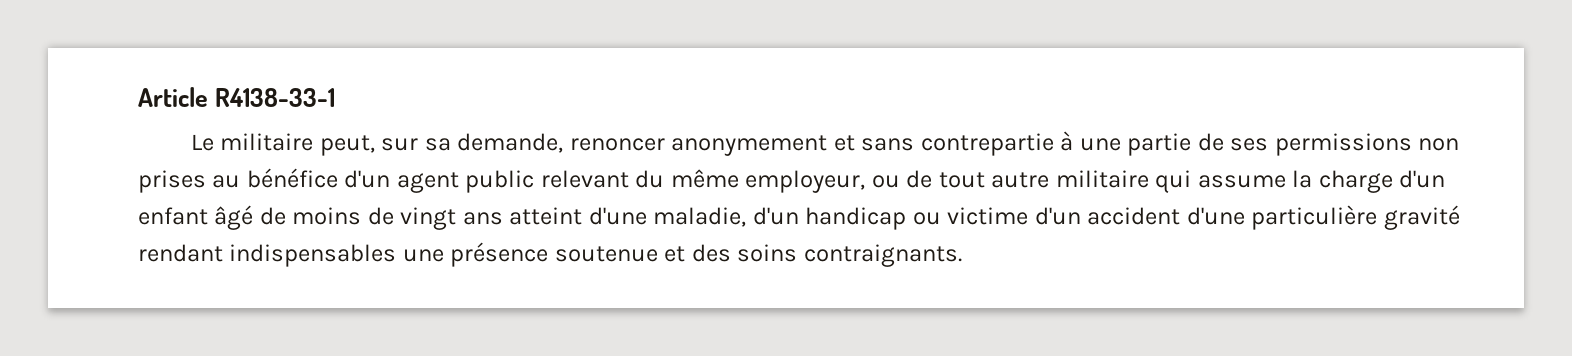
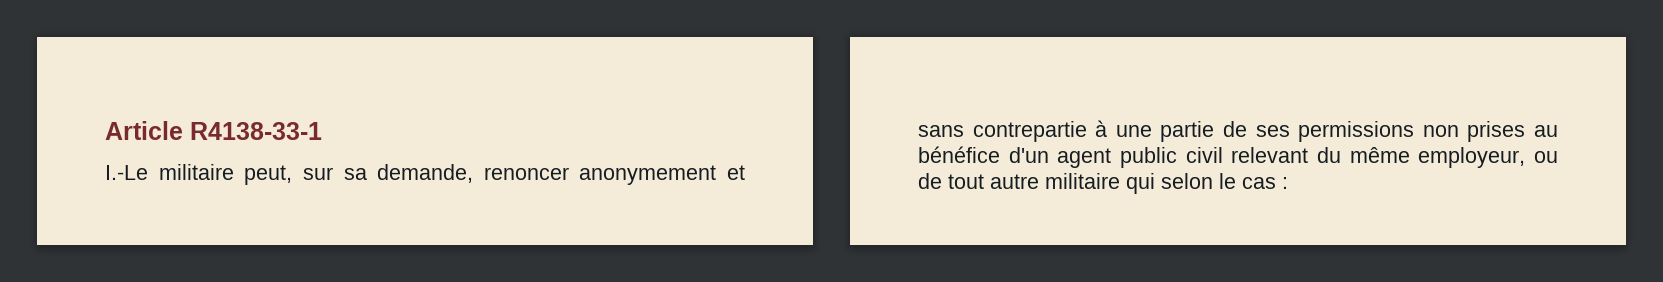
[190,134,214,151] Le -> [105,165,148,180] I.-Le
(535, 181) none -> [1185,147,1223,163] civil
[1197,170,1446,193] [138,205,1460,230] [138,242,962,267] assume la charge d'un enfant âgé de moins de vingt ans atteint d'une maladie, d'un handicap ou victime d'un accident d'une particulière gravité rendant indispensables une présence soutenue et des soins contraignants. -> [1161,173,1288,189] selon le cas :

